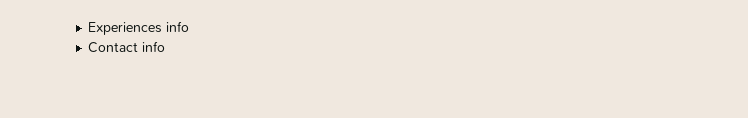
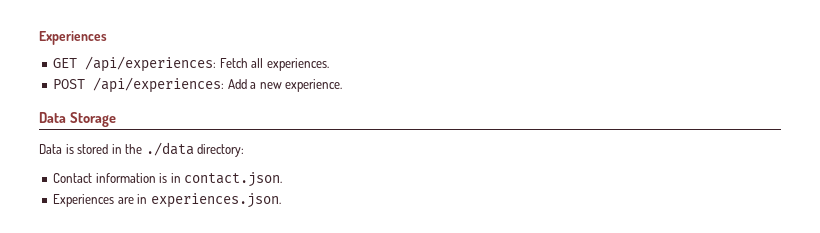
[88,21,190,35] [88,41,166,53] Experiences info // Contact info -> [39,31,107,45] [53,56,329,72] [53,77,343,93] [39,112,116,127] [39,142,245,157] [53,172,283,187] [53,193,281,208] Experiences // GET /api/experiences: Fetch all experiences. // POST /api/experiences: Add a new experience. // Data Storage // Data is stored in the ./data directory: // Contact information is in contact.json. // Experiences are in experiences.json.

